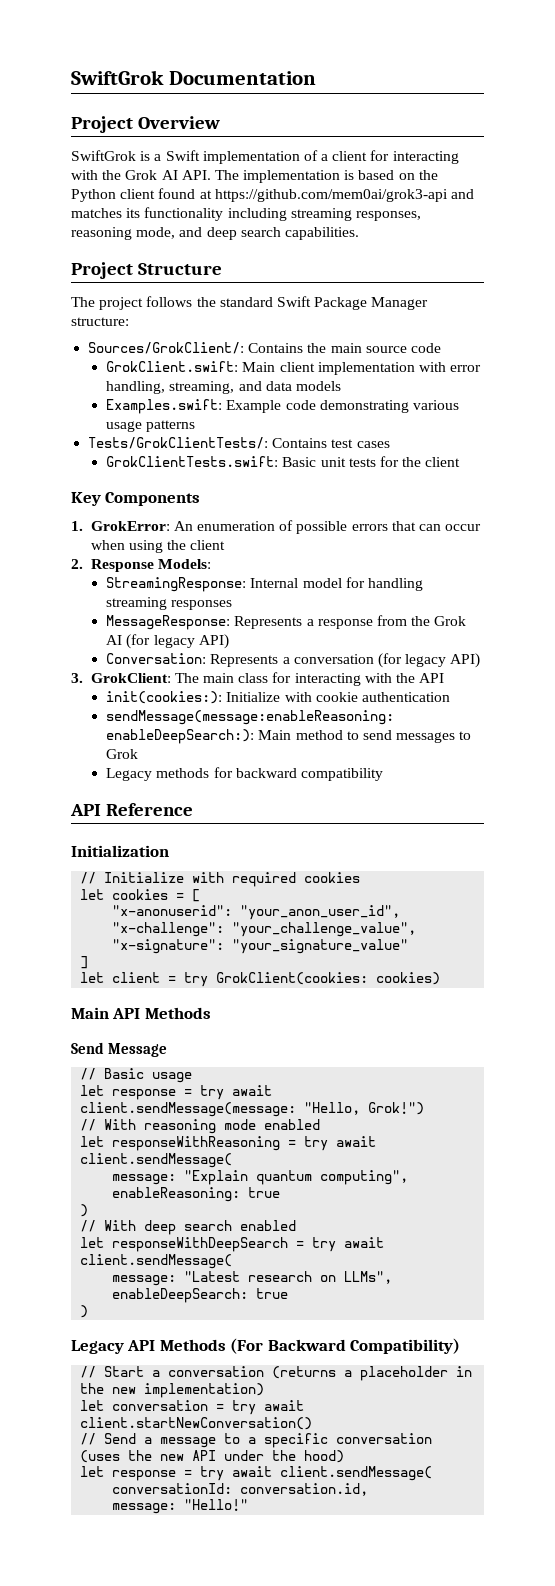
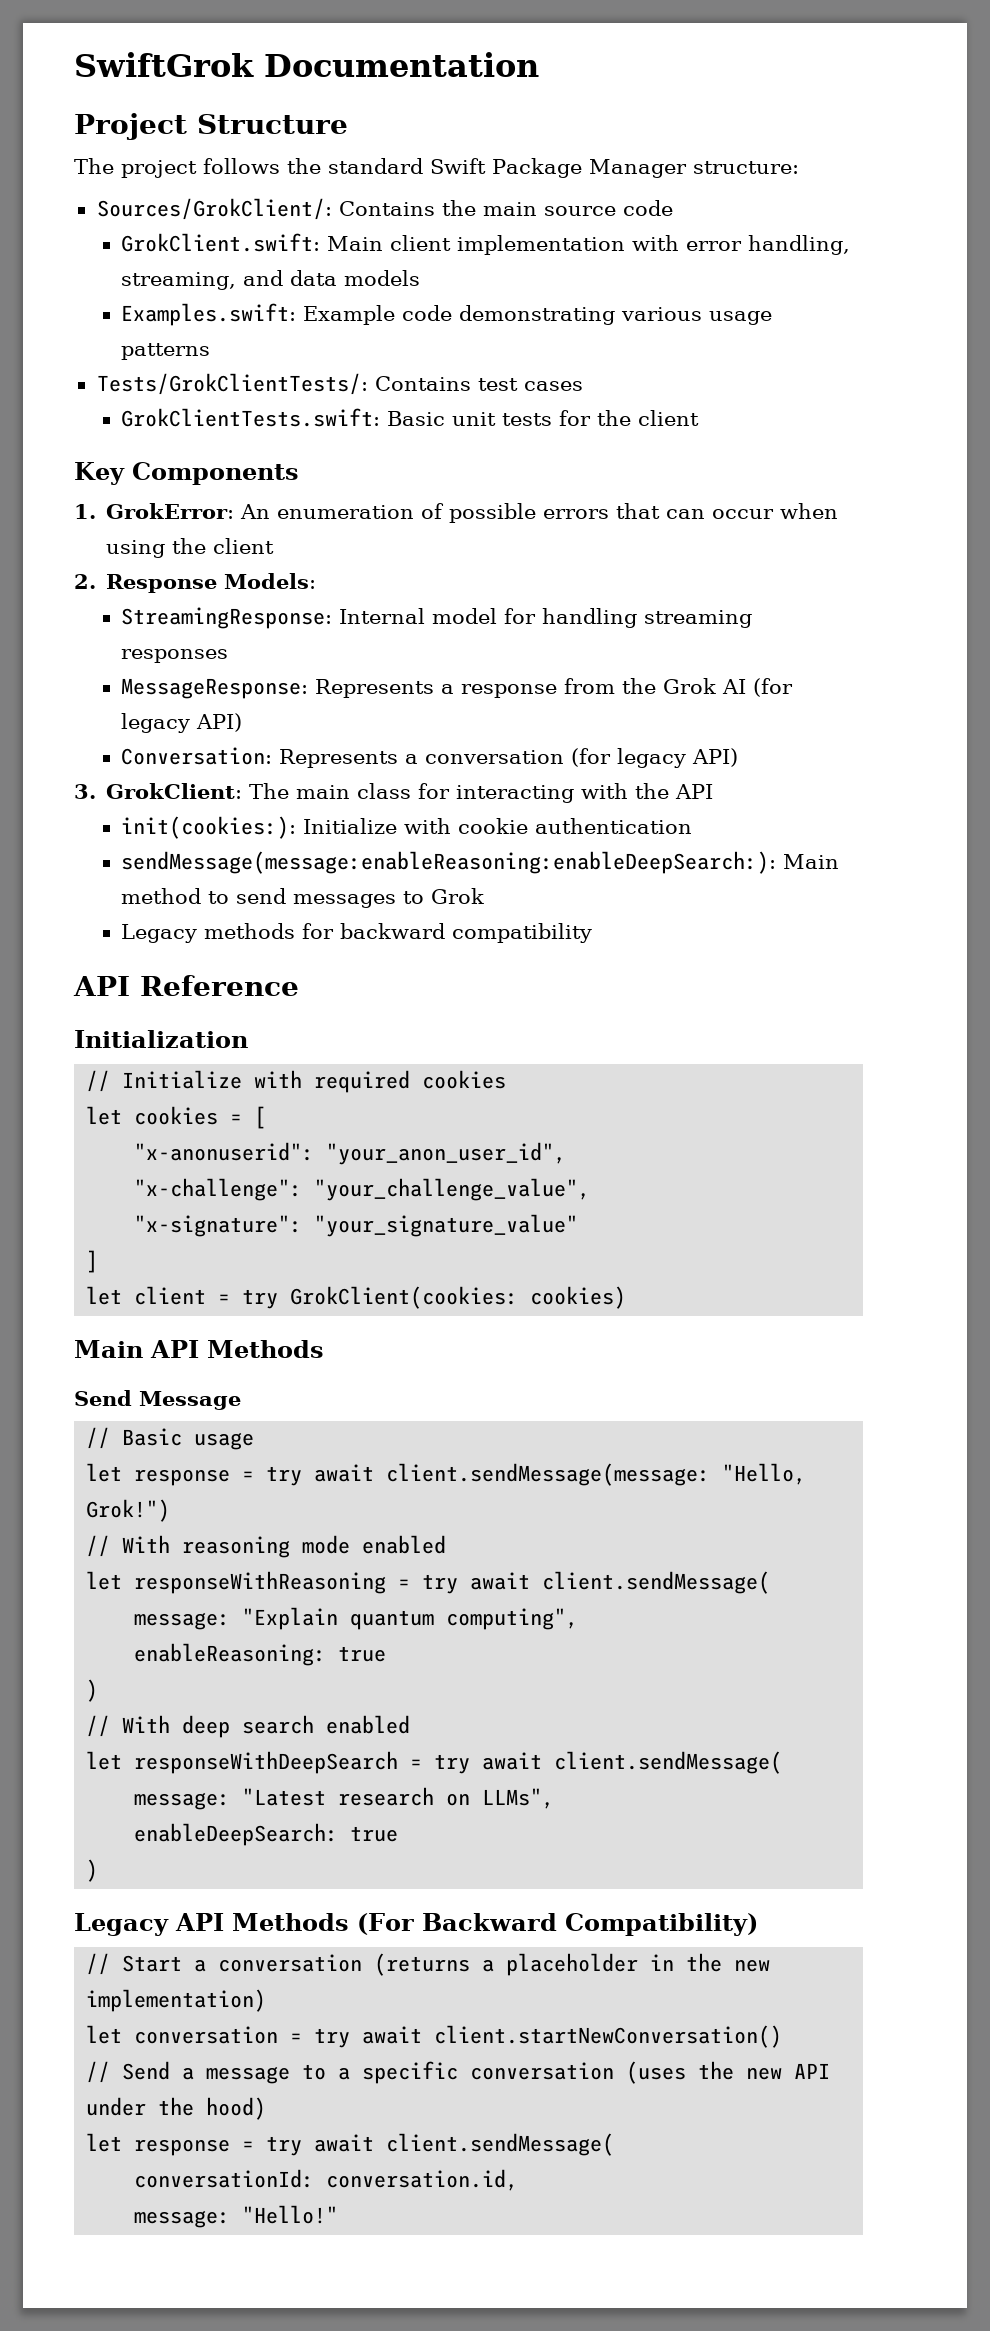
[71,116,220,133] [71,150,459,164] [71,170,438,183] [71,188,474,202] [71,207,421,221] [71,227,359,240] // Project Overview // SwiftGrok is a Swift implementation of a client for interacting with the Grok AI API. The implementation is based on the Python client found at https://github.com/mem0ai/grok3-api and matches its functionality including streaming responses, reasoning mode, and deep search capabilities. -> (539, 64) none

